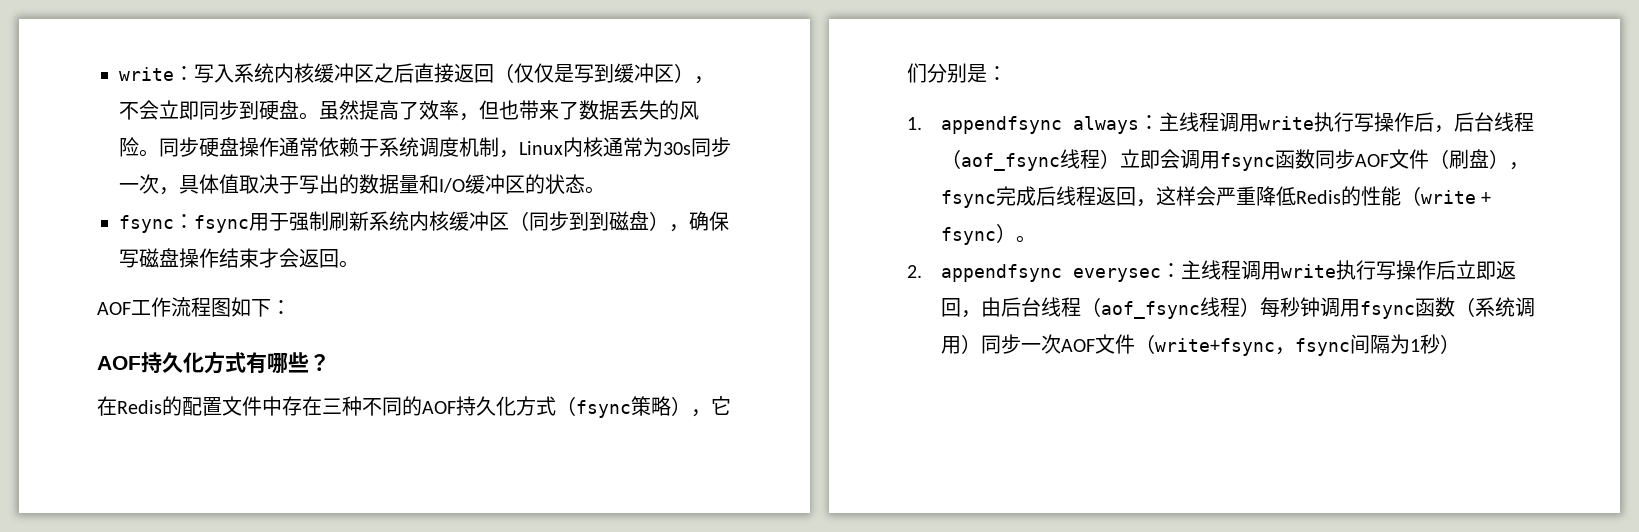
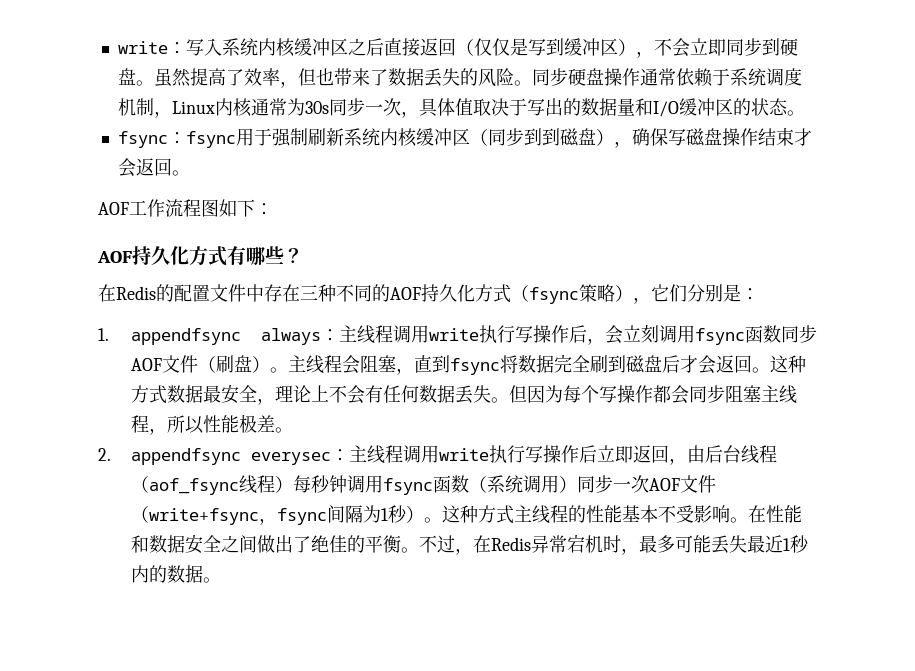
[1453,112,1534,132] [940,149,1180,171] 后台线程（aof_fsync线程）立即会 -> [605,324,659,344] 会立刻
[1508,162,1529,170] [940,186,1492,208] [940,223,1016,245] ，fsync完成后线程返回，这样会严重降低Redis的性能（write + fsync） -> [269,354,806,375] [130,384,797,405] [130,414,275,435] 。主线程会阻塞，直到fsync将数据完全刷到磁盘后才会返回。这种方式数据最安全，理论上不会有任何数据丢失。但因为每个写操作都会同步阻塞主线程，所以性能极差
(1460, 344) none -> [423,505,802,524] [130,534,809,555] [130,565,221,583] 。这种方式主线程的性能基本不受影响。在性能和数据安全之间做出了绝佳的平衡。不过，在Redis异常宕机时，最多可能丢失最近1秒内的数据。

